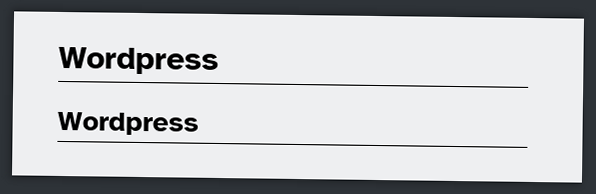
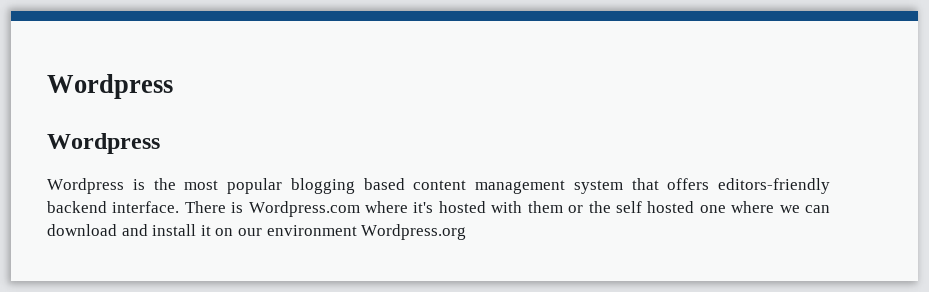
[58,46,219,75] [57,111,199,136] Wordpress // Wordpress -> [47,74,173,99] [47,133,160,154] [47,178,830,194] [47,201,830,217] [47,224,467,240] Wordpress // Wordpress // Wordpress is the most popular blogging based content management system that offers editors-friendly backend interface. There is Wordpress.com where it's hosted with them or the self hosted one where we can download and install it on our environment Wordpress.org

